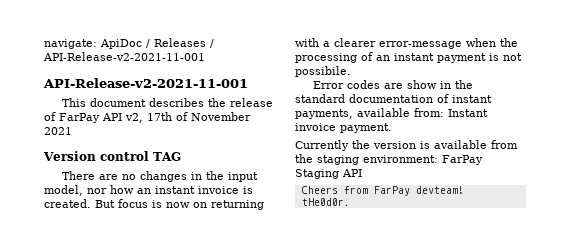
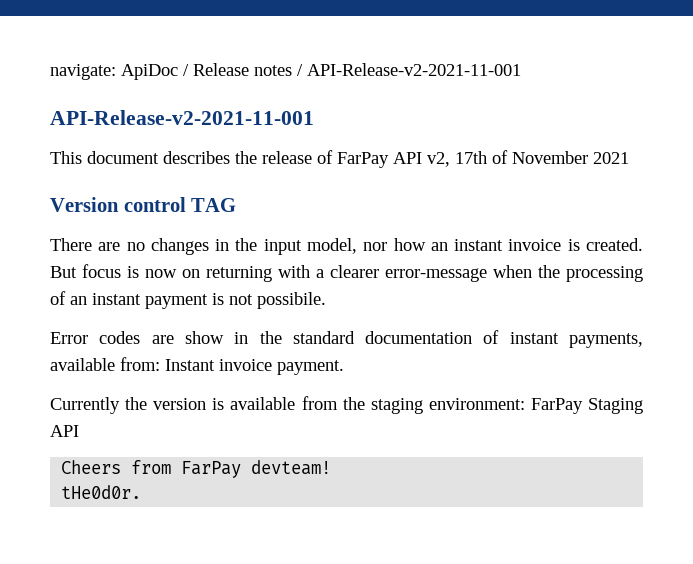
[154,38,206,47] Releases -> [193,63,292,76] Release notes

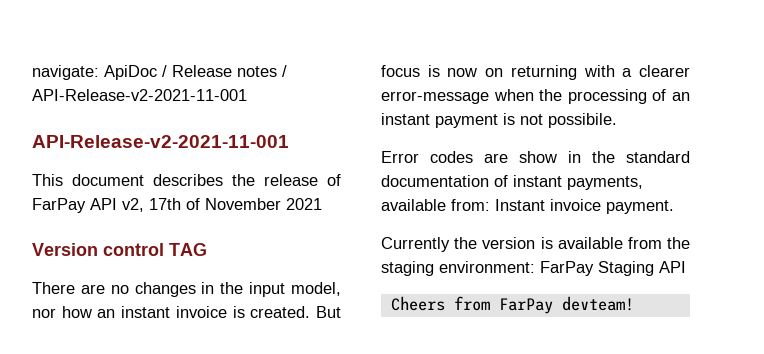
[61,485,142,499] // tHe0d0r. -> (634, 303) none

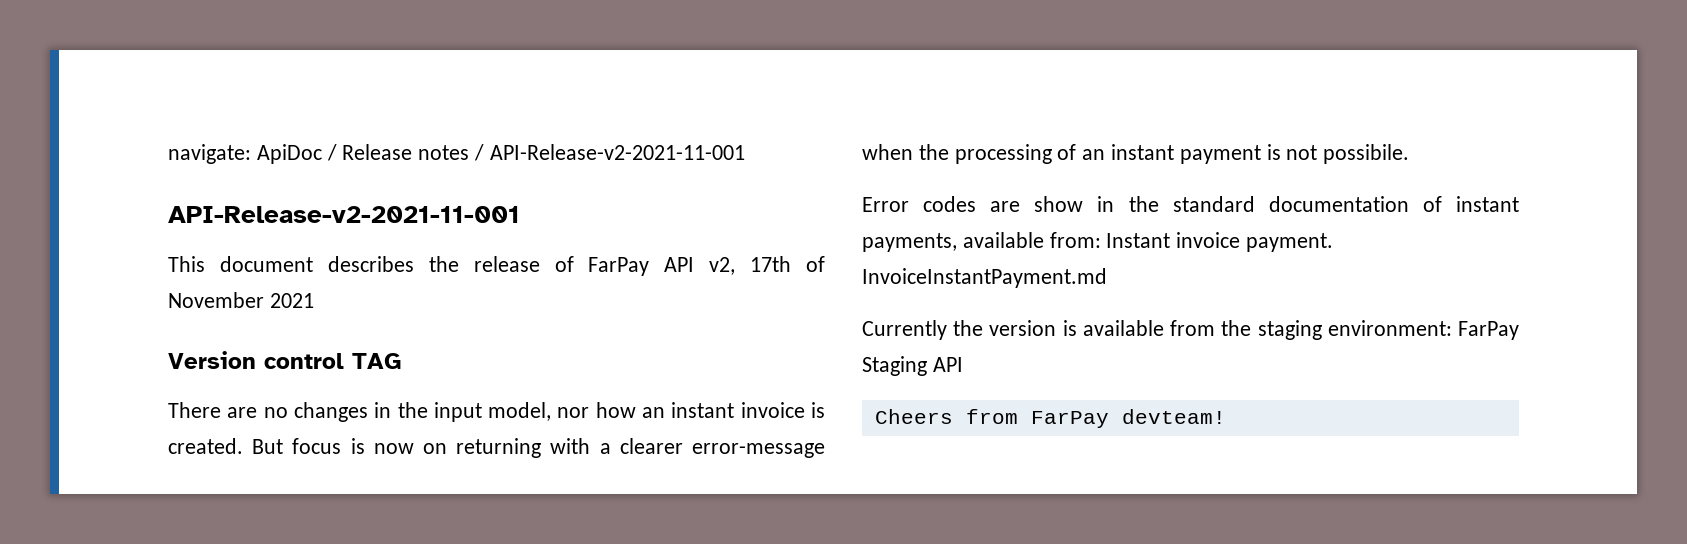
(674, 207) none -> [862,268,1107,288] InvoiceInstantPayment.md

